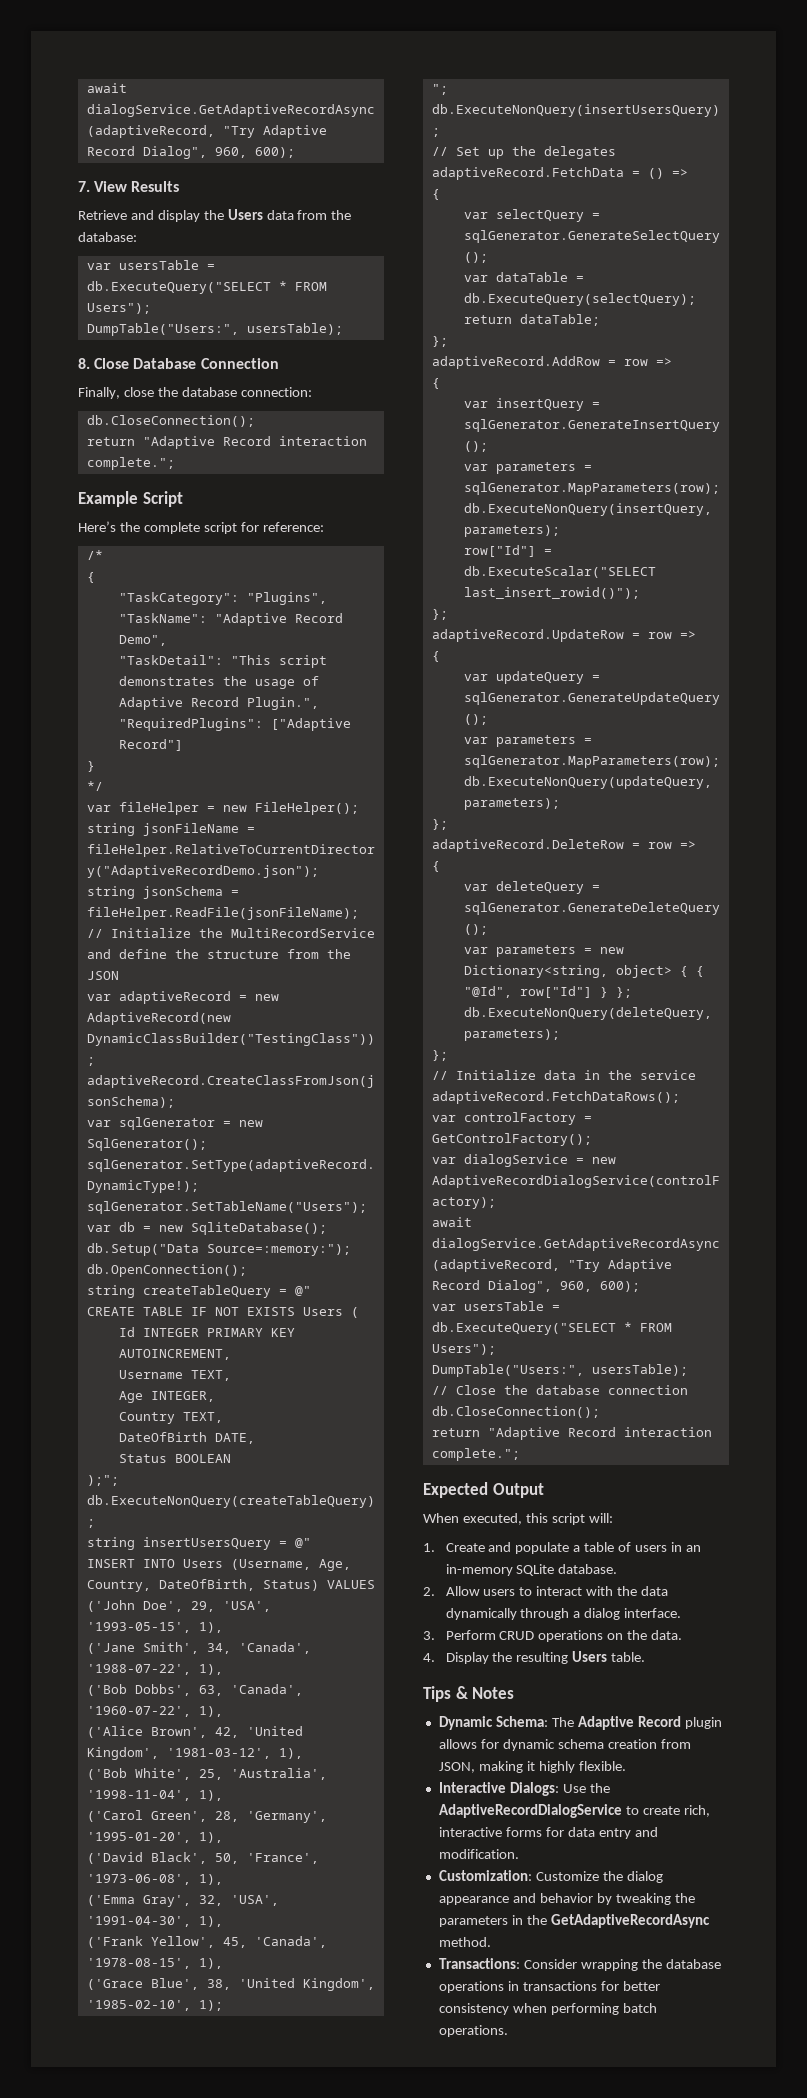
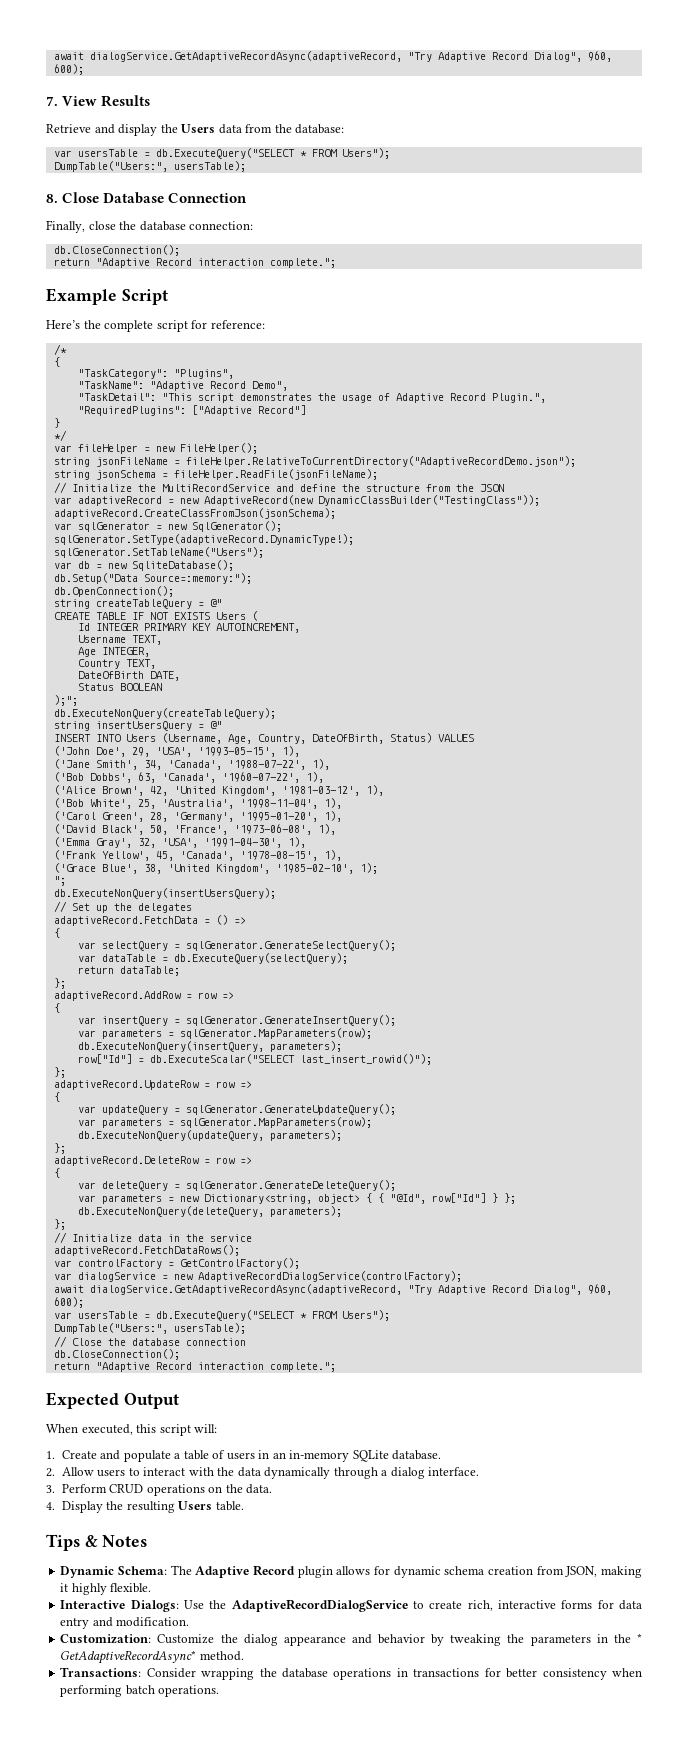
[550,1914,710,1928] GetAdaptiveRecordAsync -> [637,1633,643,1643] [60,1650,197,1664] * GetAdaptiveRecordAsync*

